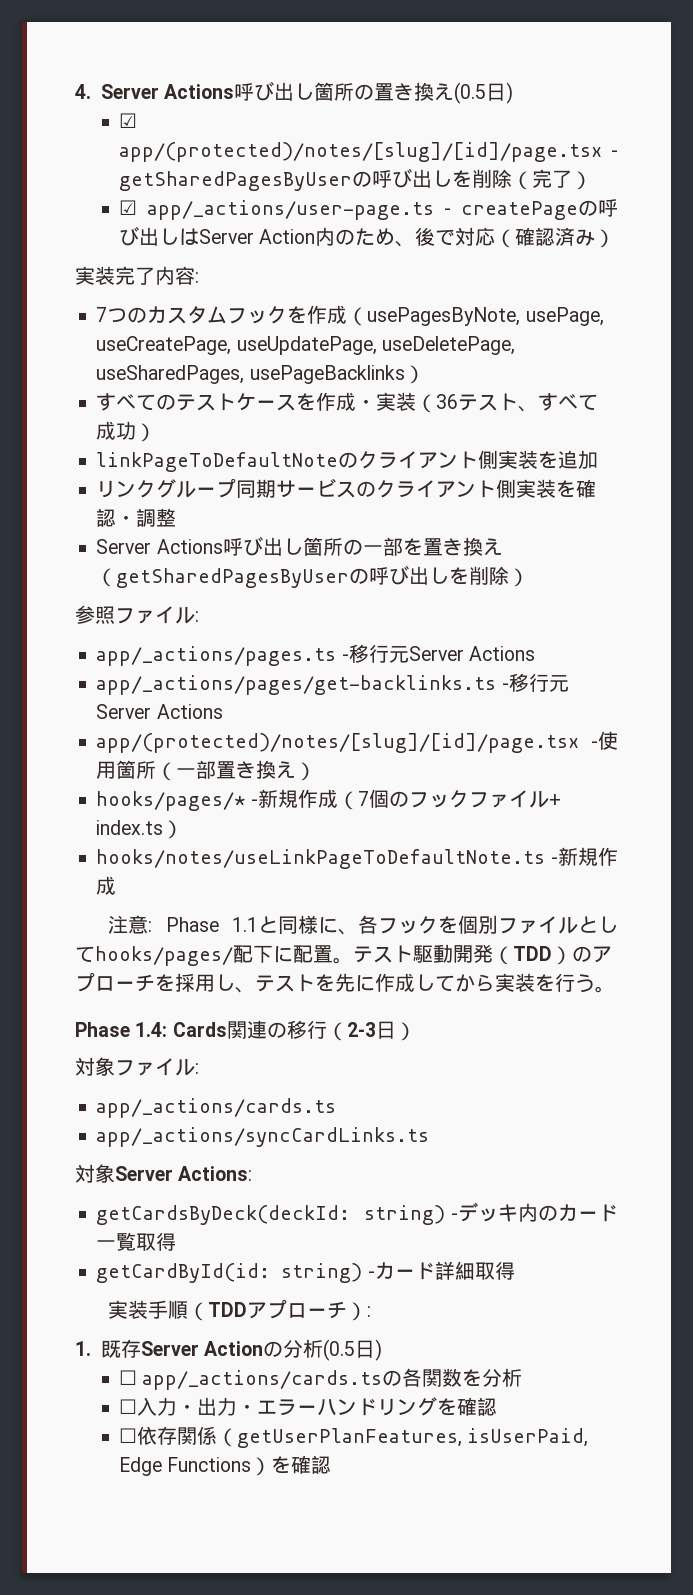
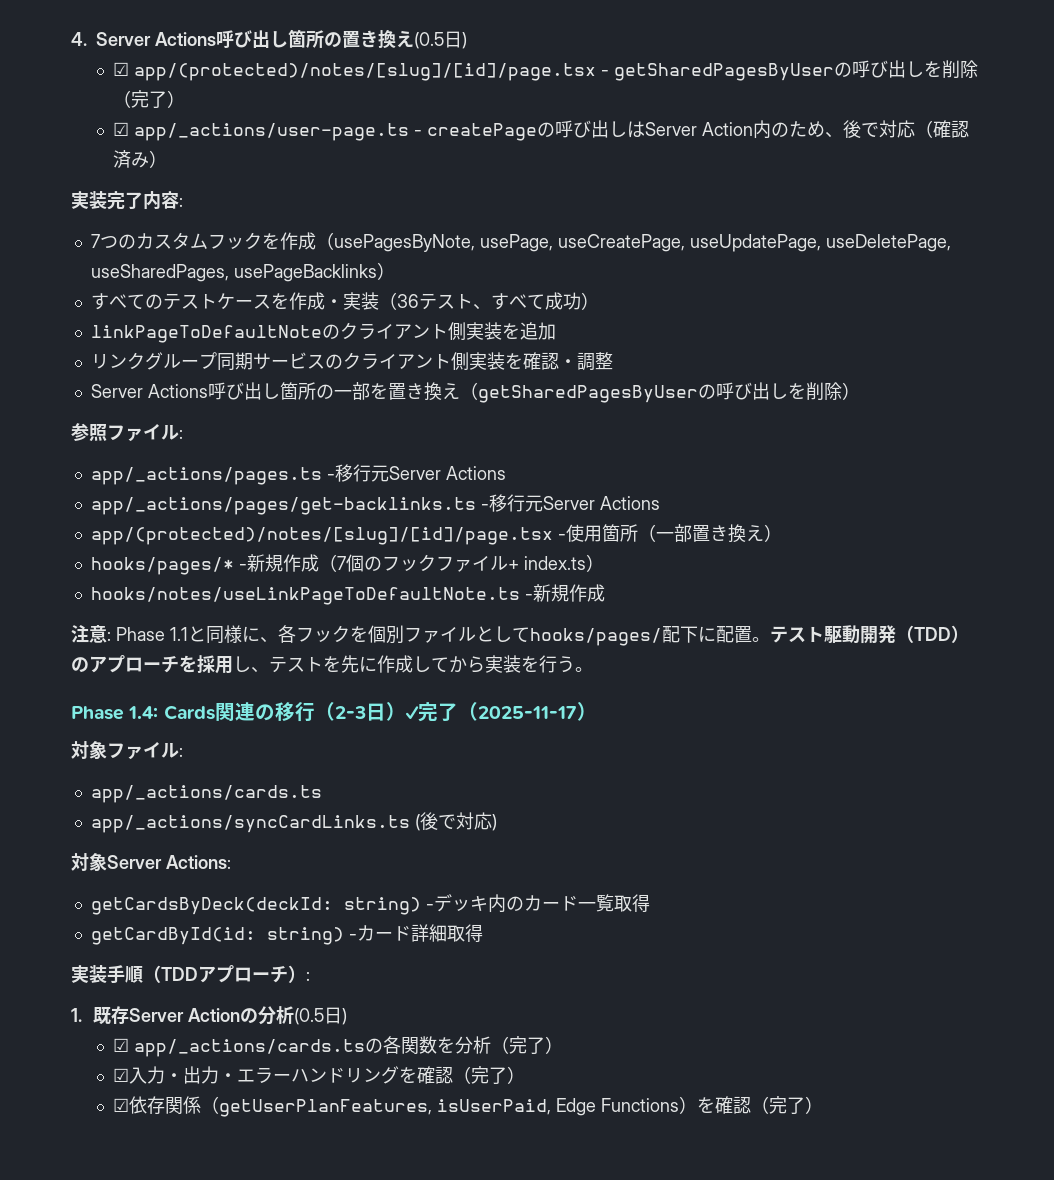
(416, 1031) none -> [405,702,597,722] ✓完了（2025-11-17）
(430, 1137) none -> [414,812,497,831] (後で対応)
[119,1370,138,1385] ☐ -> [113,1038,130,1052] ☑
[119,1399,138,1414] // ☐ -> [491,1036,564,1054] [113,1068,130,1082] （完了） // ☑
[119,1428,138,1443] // ☐ -> [453,1066,526,1084] [113,1098,130,1112] （完了） // ☑
(332, 1464) none -> [751,1096,824,1114] （完了）

